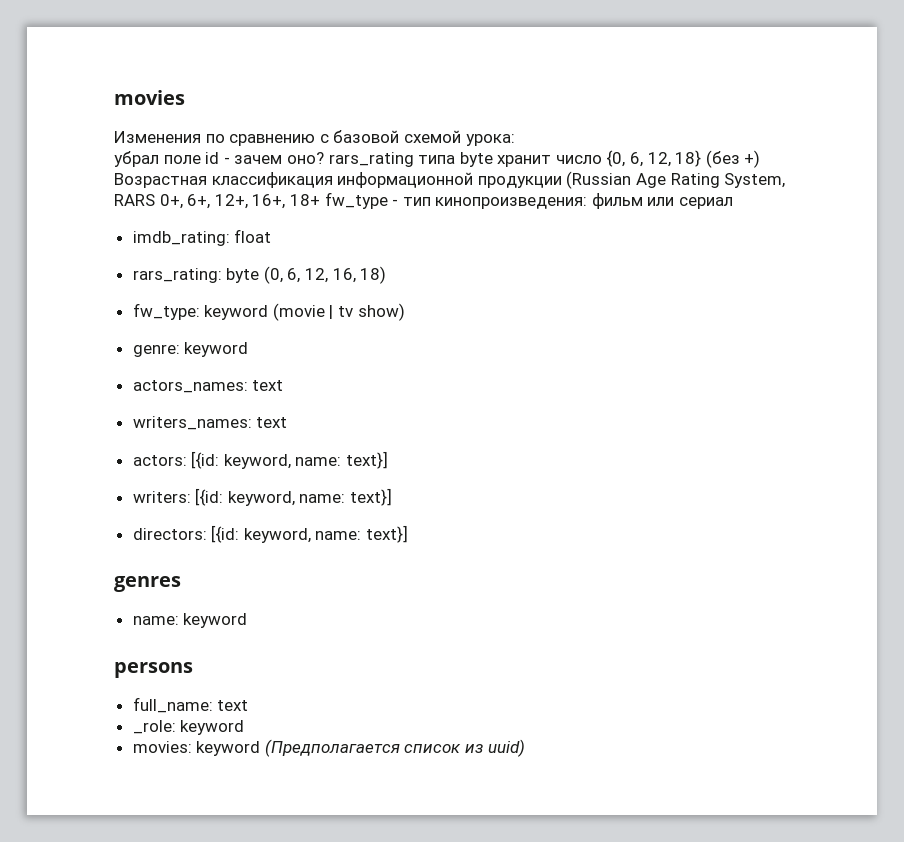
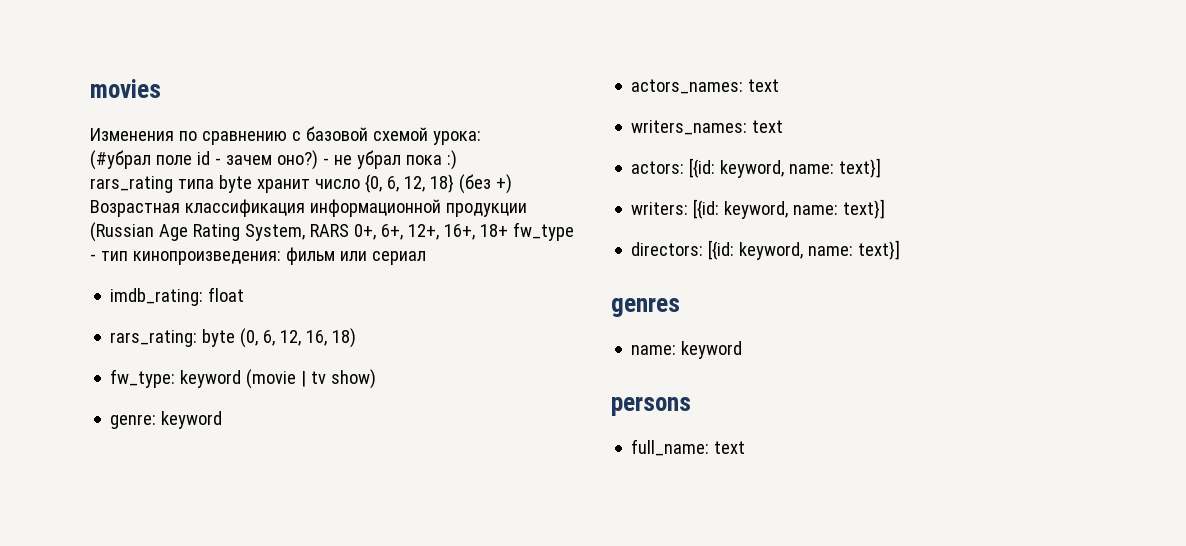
[114,151,159,167] убрал -> [90,150,151,170] (#убрал
[286,152,324,164] оно? -> [276,150,457,170] оно?) - не убрал пока :) //
[132,720,245,735] [132,739,525,757] // _role: keyword // movies: keyword (Предполагается список из uuid) -> (746, 447) none

